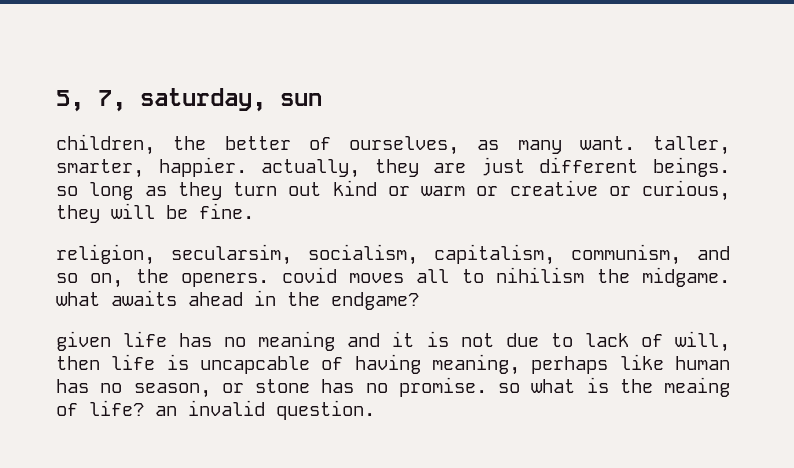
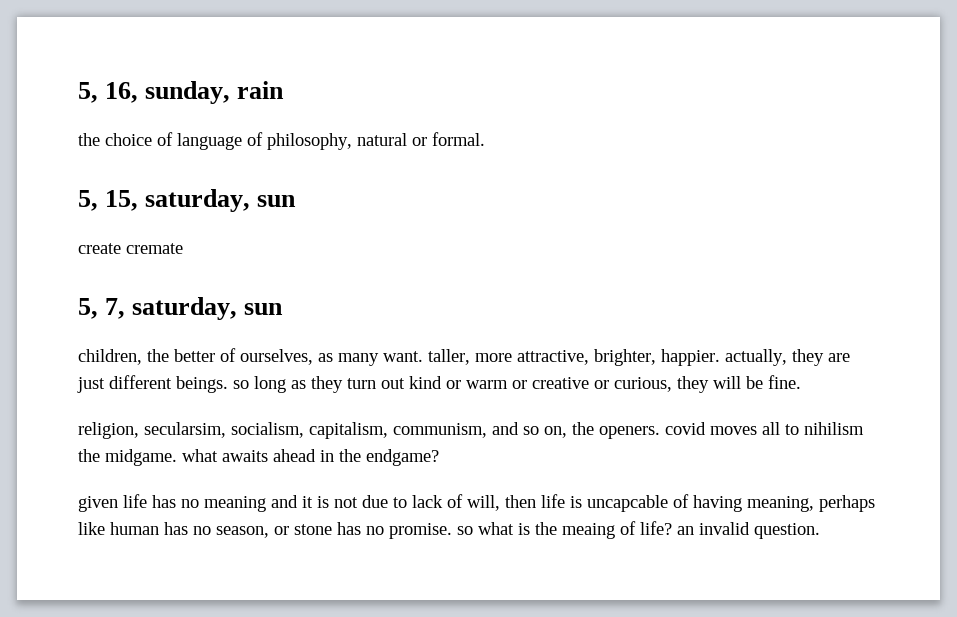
[56,90,84,112] 5, -> [78,81,285,104] [78,132,485,150] [78,189,297,212] [78,243,183,254] [78,298,98,319] 5, 16, sunday, rain // the choice of language of philosophy, natural or formal. // 5, 15, saturday, sun // create cremate // 5,
[56,159,144,178] smarter, -> [475,349,656,366] more attractive, brighter,

